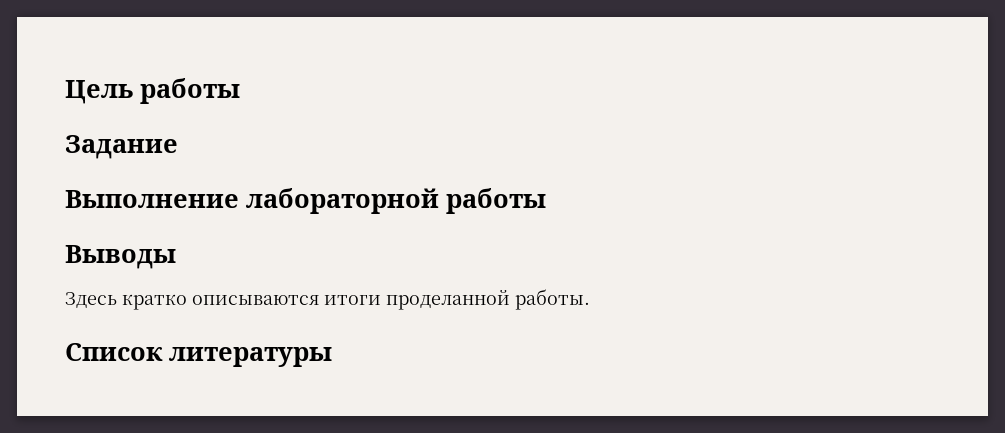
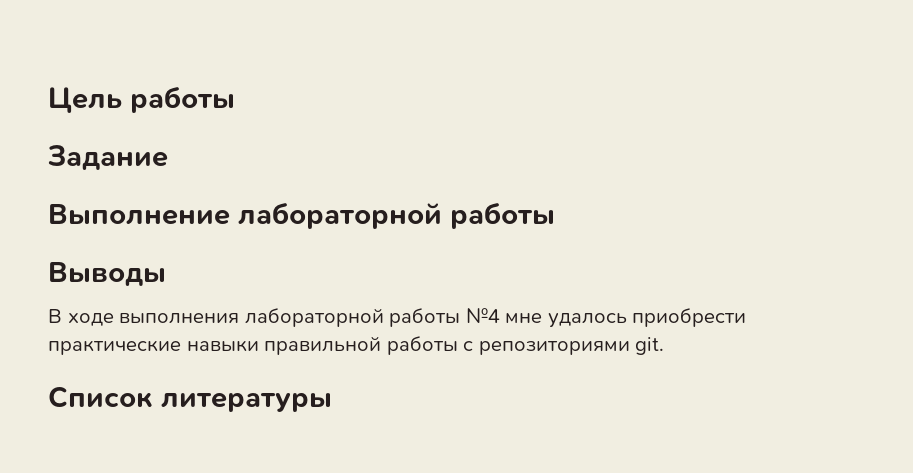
[65,289,590,310] Здесь кратко описываются итоги проделанной работы. -> [48,308,747,328] [48,336,665,355] В ходе выполнения лабораторной работы №4 мне удалось приобрести практические навыки правильной работы с репозиториями git.

